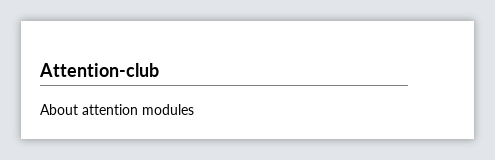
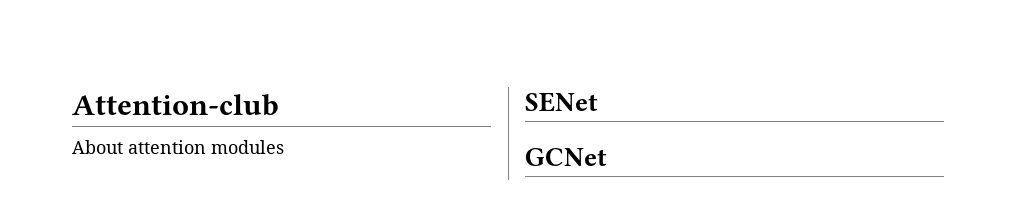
(194, 109) none -> [525,92,598,112] [525,148,607,166] // SENet // GCNet

